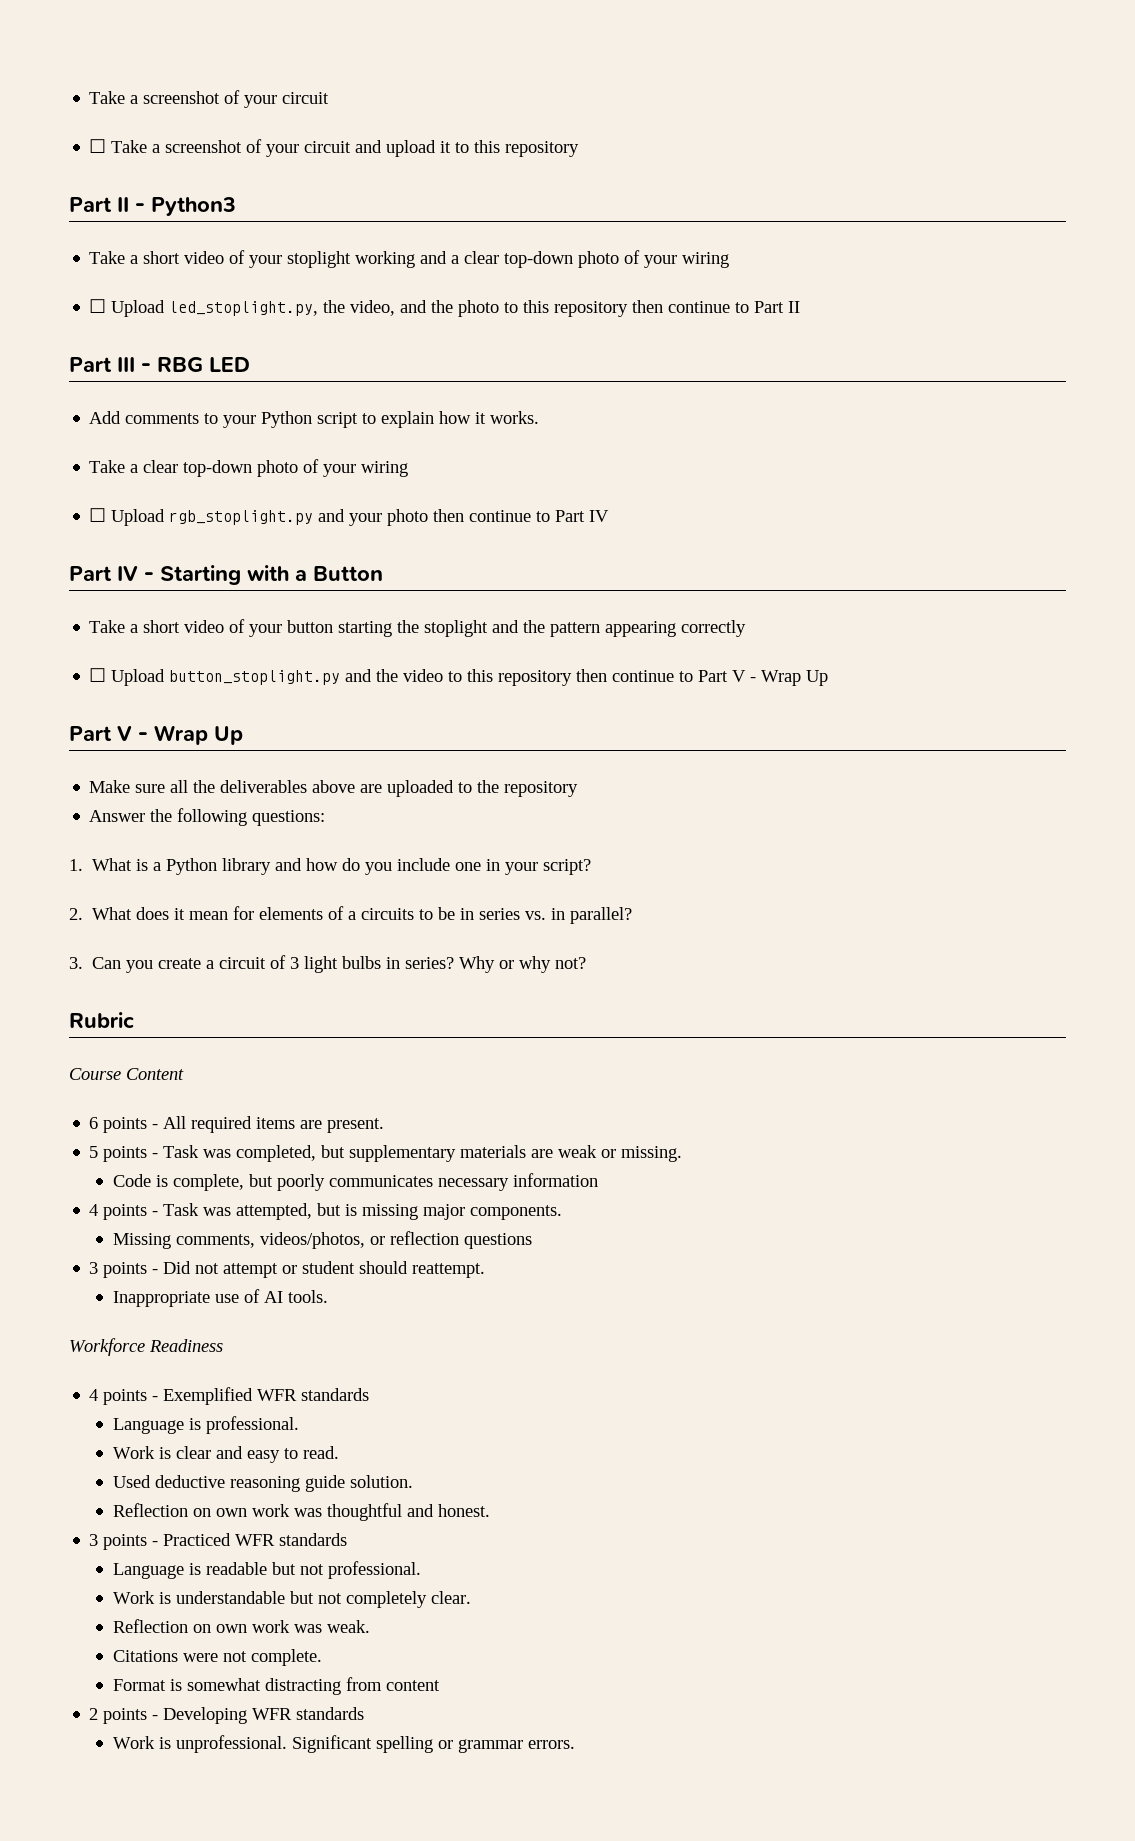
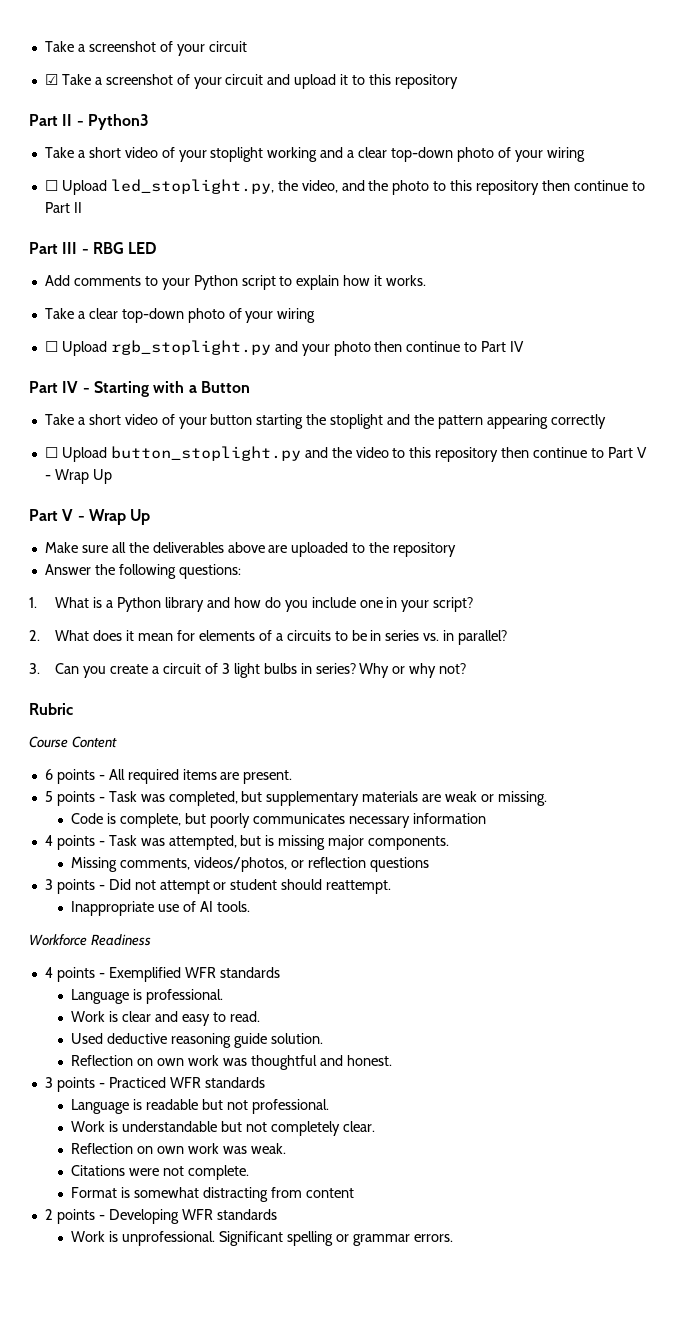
[89,139,107,153] ☐ -> [44,74,58,85] ☑

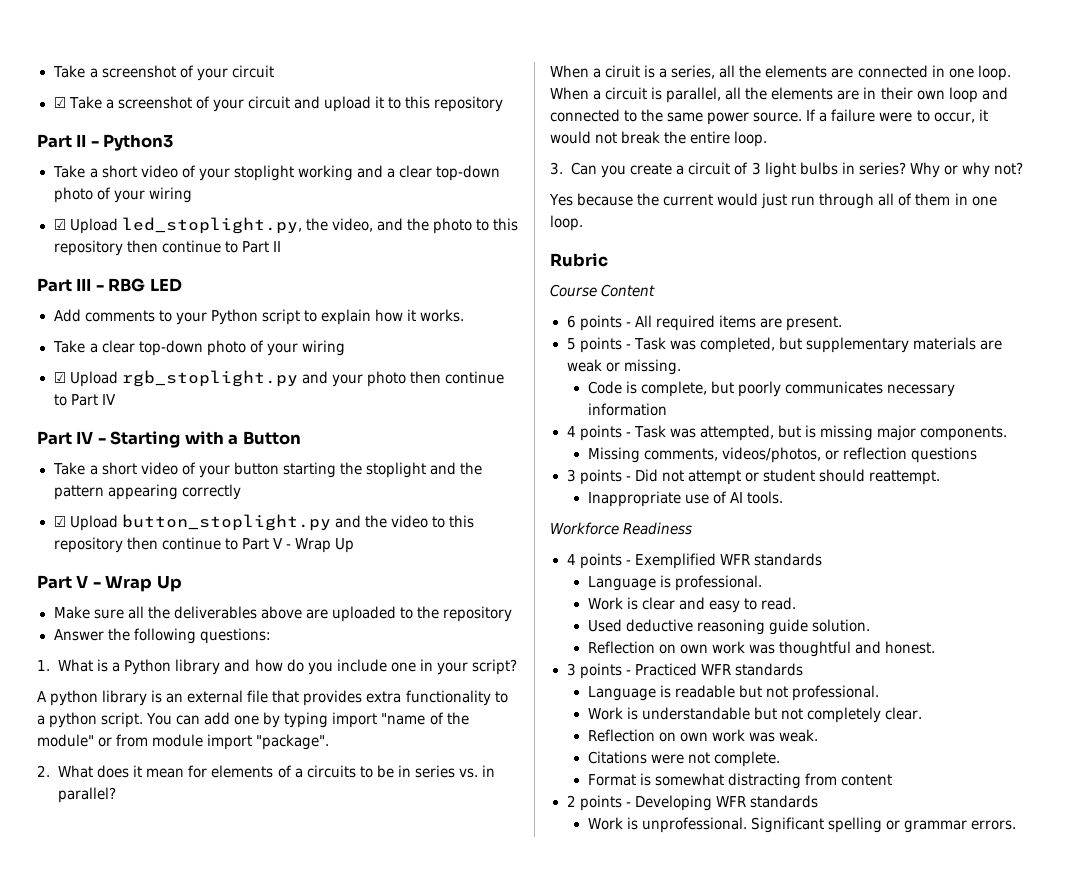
[44,180,58,191] ☐ -> [53,219,66,230] ☑
[44,341,58,352] ☐ -> [53,372,66,383] ☑
[44,447,58,458] ☐ -> [53,516,66,527] ☑
(474, 604) none -> [37,690,508,706] [37,712,469,728] [37,734,330,750] // A python library is an external file that provides extra functionality to a python script. You can add one by typing import "name of the module" or from module import "package".
(508, 637) none -> [550,65,1011,81] [550,87,1008,103] [550,109,988,125] [550,131,768,147] // When a ciruit is a series, all the elements are connected in one loop. When a circuit is parallel, all the elements are in their own loop and connected to the same power source. If a failure were to occur, it would not break the entire loop.
(467, 668) none -> [549,193,997,209] [550,215,583,231] // Yes because the current would just run through all of them in one loop.

